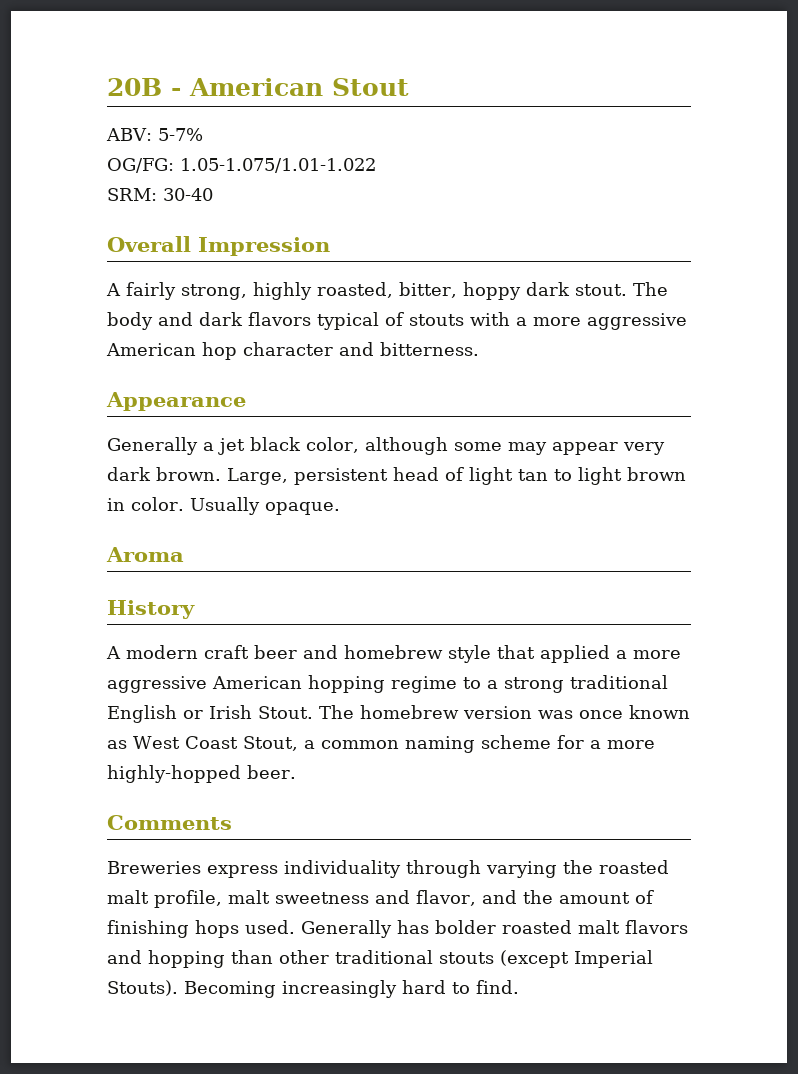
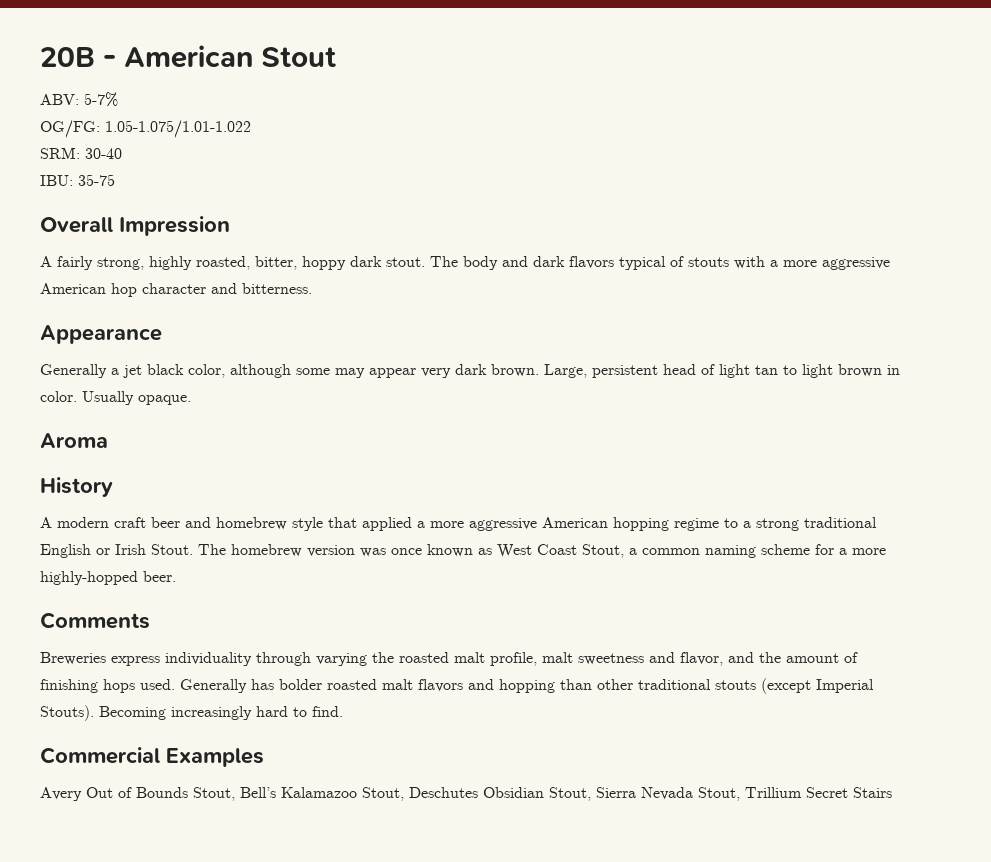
(213, 194) none -> [40,174,115,186] // IBU: 35-75
(519, 987) none -> [40,747,264,767] [40,787,892,801] // Commercial Examples // Avery Out of Bounds Stout, Bell’s Kalamazoo Stout, Deschutes Obsidian Stout, Sierra Nevada Stout, Trillium Secret Stairs

